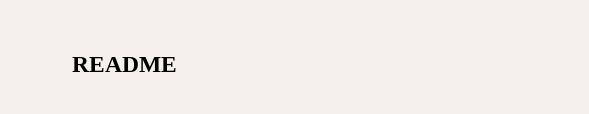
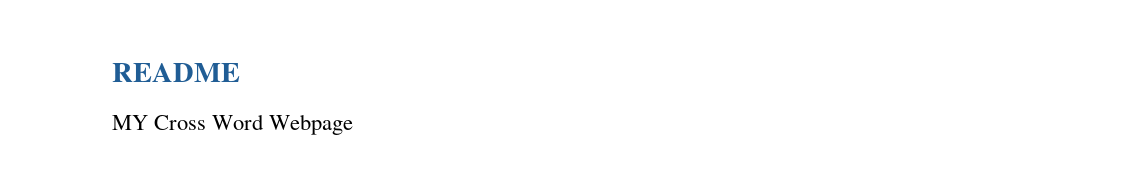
(177, 64) none -> [112,114,354,135] // MY Cross Word Webpage

